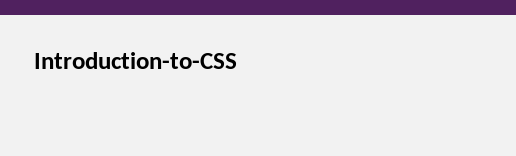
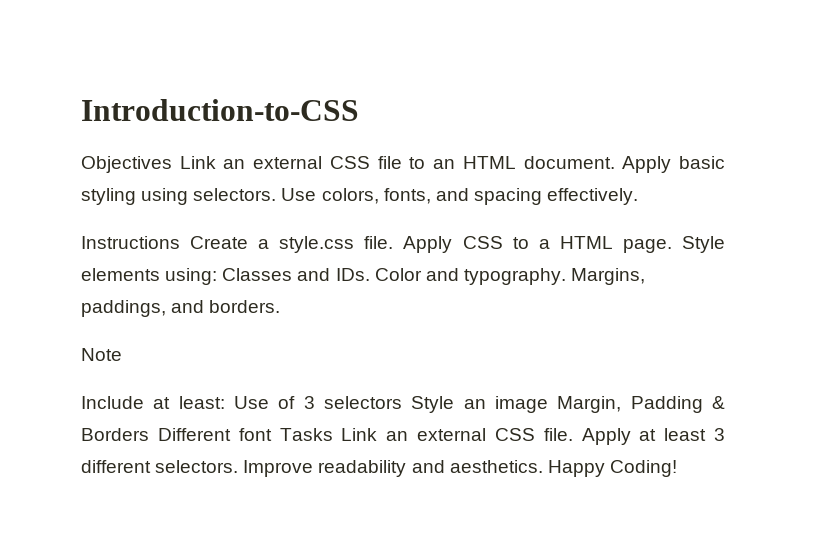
(237, 60) none -> [81,156,726,173] [81,188,639,205] [81,236,725,253] [81,268,646,285] [81,300,281,317] [81,348,122,361] [81,396,725,413] [81,428,725,445] [81,460,677,477] // Objectives Link an external CSS file to an HTML document. Apply basic styling using selectors. Use colors, fonts, and spacing effectively. // Instructions Create a style.css file. Apply CSS to a HTML page. Style elements using: Classes and IDs. Color and typography. Margins, paddings, and borders. // Note // Include at least: Use of 3 selectors Style an image Margin, Padding & Borders Different font Tasks Link an external CSS file. Apply at least 3 different selectors. Improve readability and aesthetics. Happy Coding!

